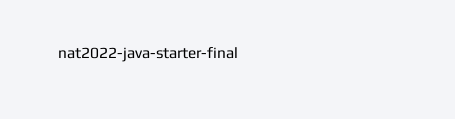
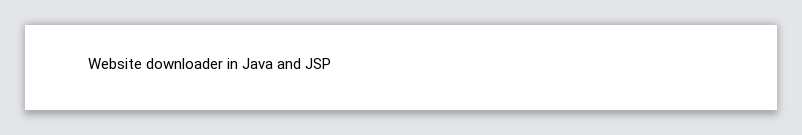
[58,47,238,62] nat2022-java-starter-final -> [88,58,332,69] Website downloader in Java and JSP

